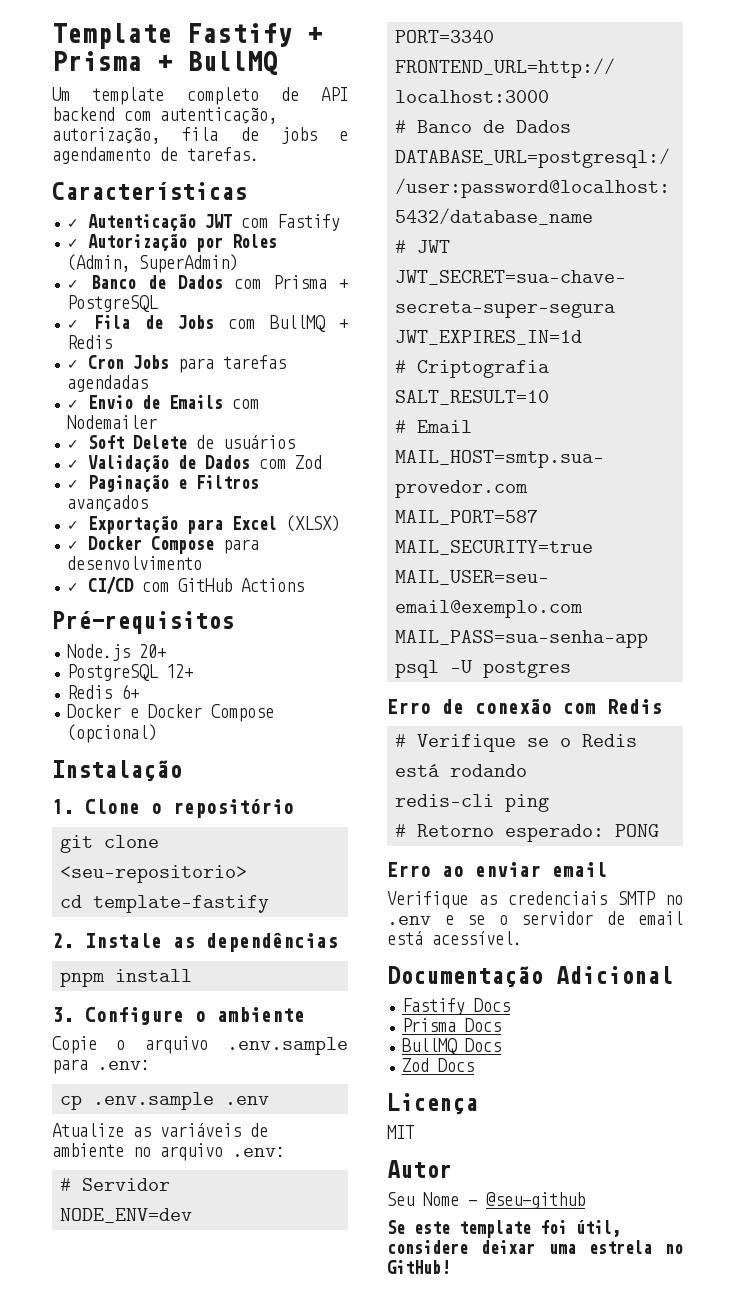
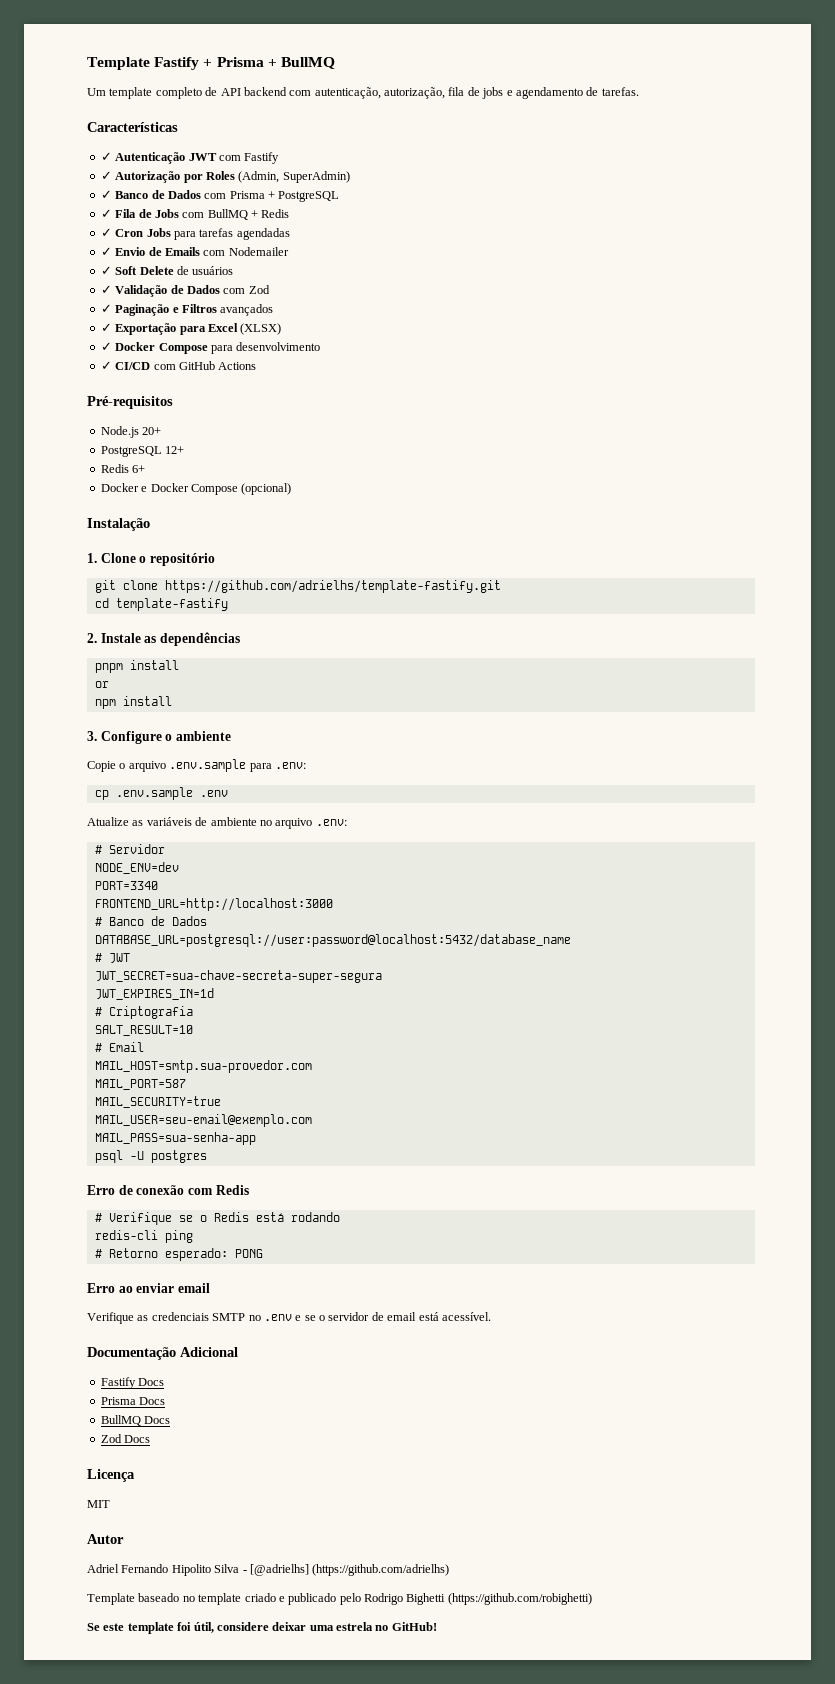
[60,865,248,883] <seu-repositorio> -> [164,580,501,593] https://github.com/adrielhs/template-fastify.git
(193, 975) none -> [94,681,109,688] [94,696,172,709] // or // npm install
[387,1192,585,1209] Seu Nome - @seu-github -> [87,1564,450,1576] [87,1593,592,1605] Adriel Fernando Hipolito Silva - [@adrielhs] (https://github.com/adrielhs) // Template baseado no template criado e publicado pelo Rodrigo Bighetti (https://github.com/robighetti)

